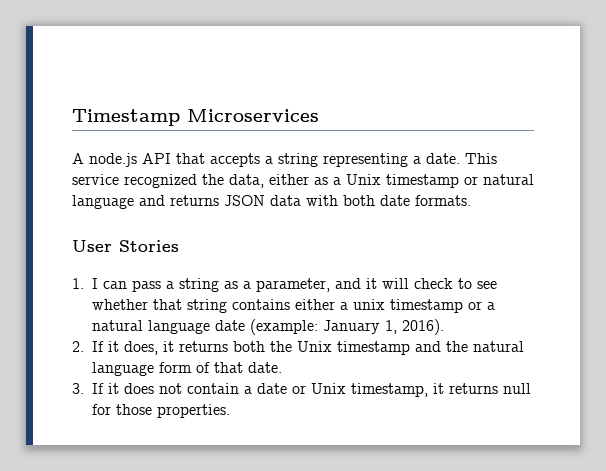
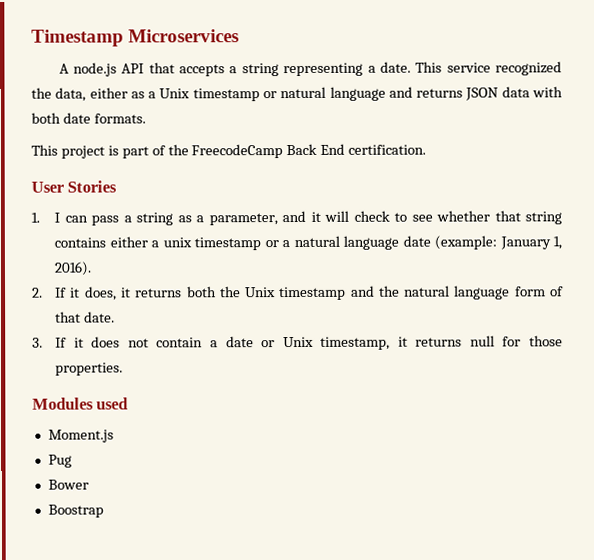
(471, 200) none -> [31,143,427,159] // This project is part of the FreecodeCamp Back End certification.
(230, 411) none -> [32,397,129,410] [47,429,114,443] [47,454,72,468] [47,479,89,490] [47,504,104,518] // Modules used // Moment.js // Pug // Bower // Boostrap

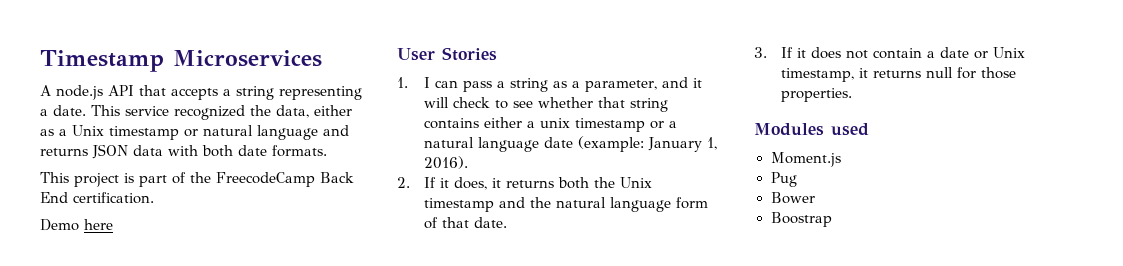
(427, 149) none -> [40,219,113,231] // Demo here

